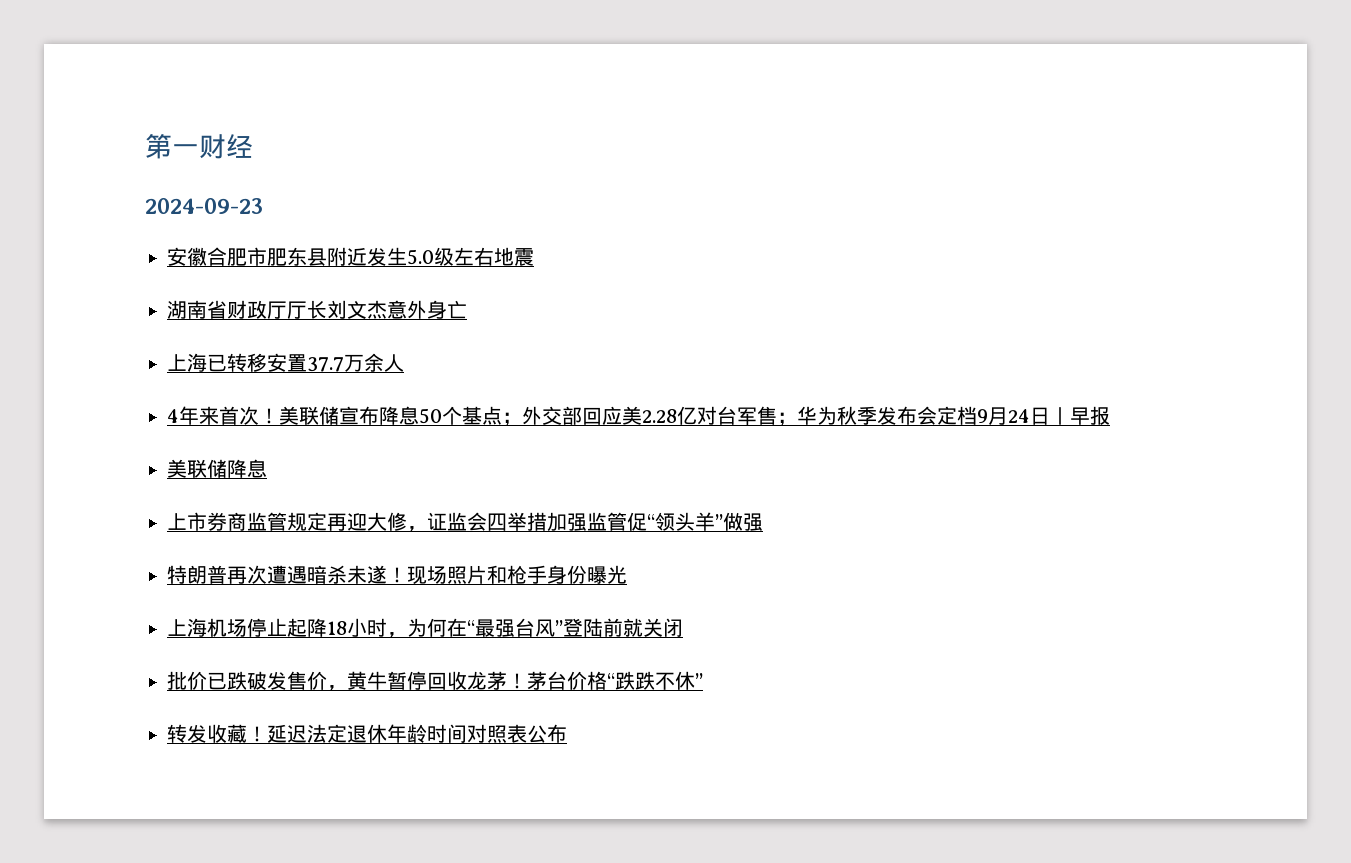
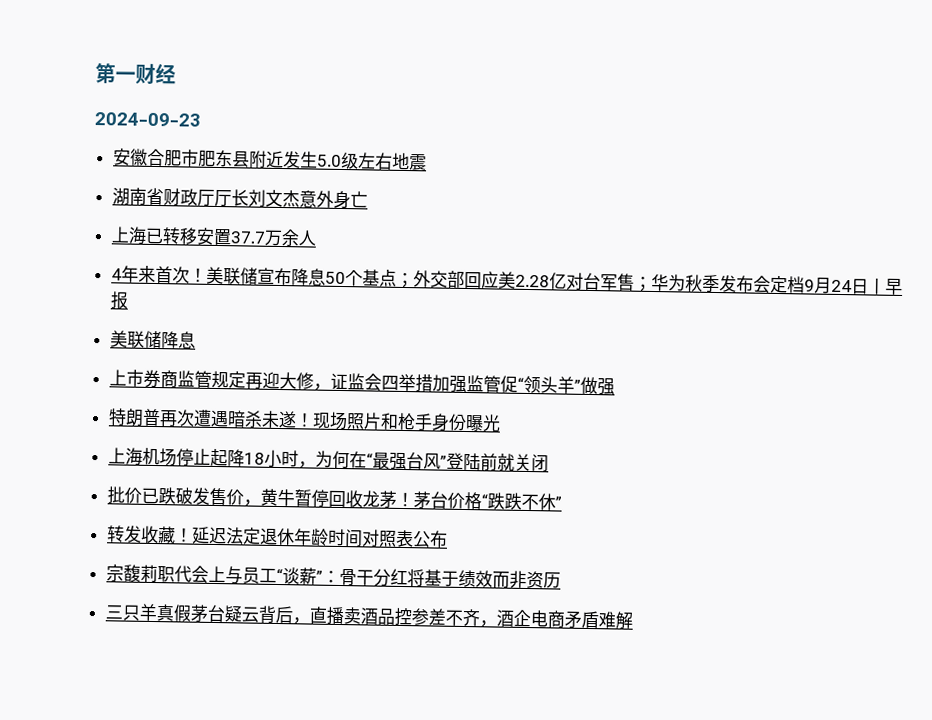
(567, 733) none -> [105,564,561,589] [104,603,633,630] // 宗馥莉职代会上与员工“谈薪”：骨干分红将基于绩效而非资历 // 三只羊真假茅台疑云背后，直播卖酒品控参差不齐，酒企电商矛盾难解

